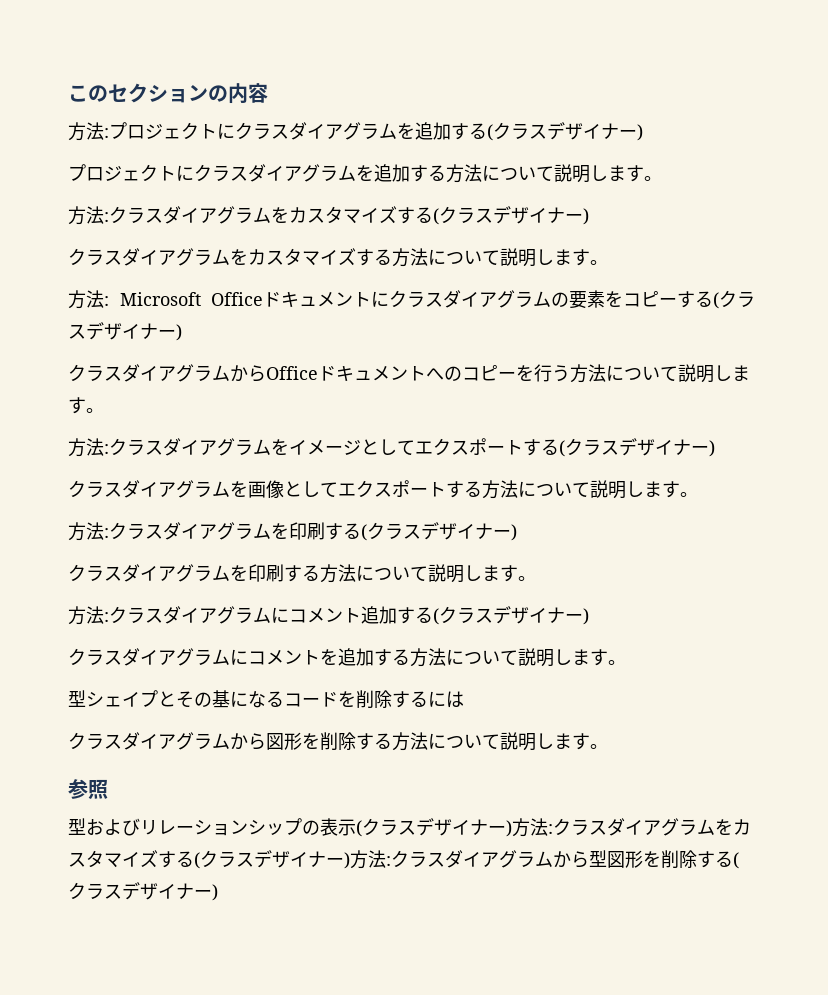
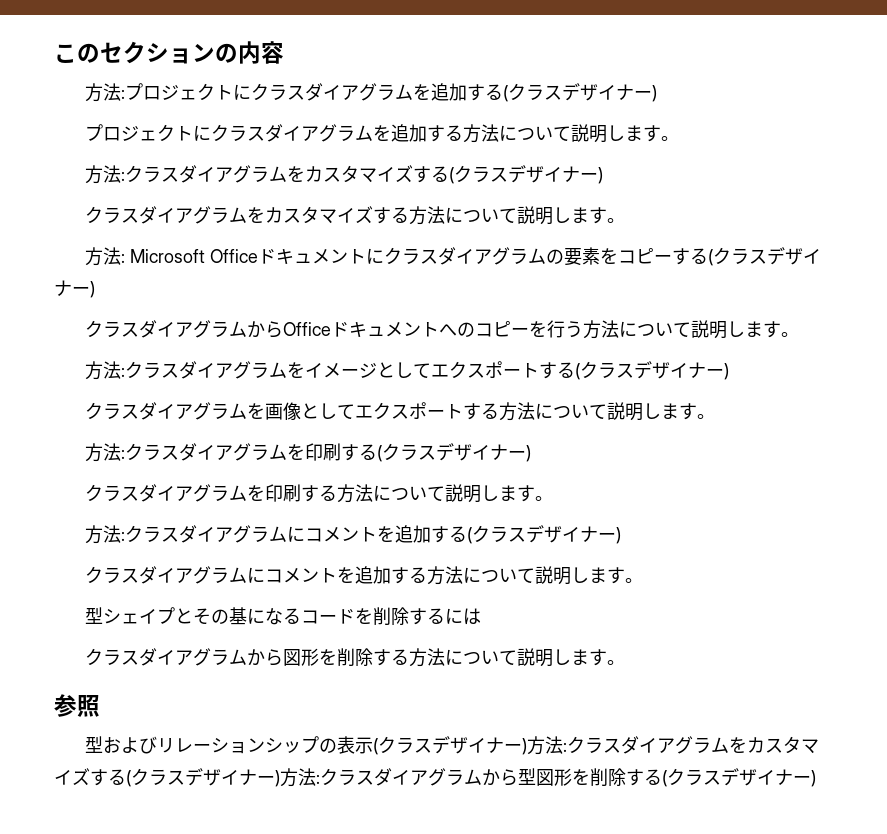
(361, 615) none -> [376,526,395,542] を

